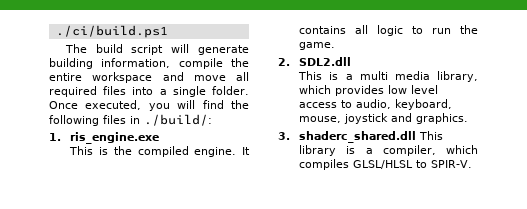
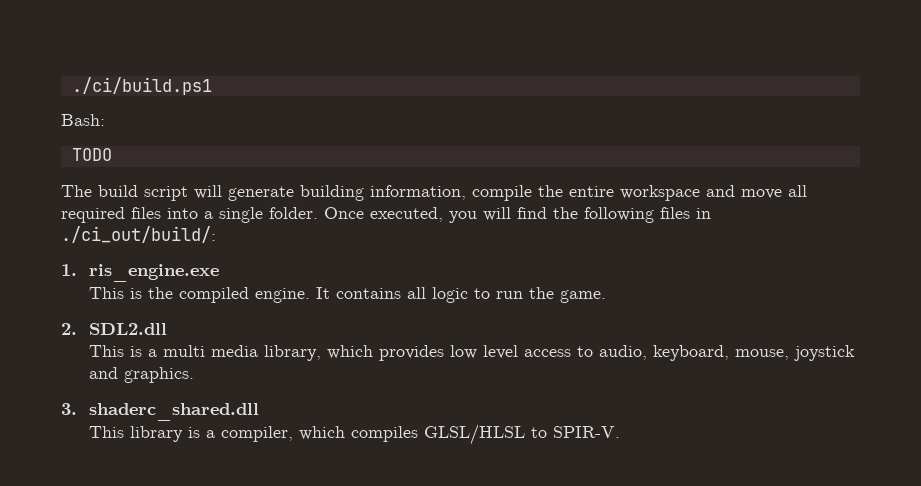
(168, 31) none -> [61,114,105,126] [71,148,112,161] // Bash: // TODO
[144,114,212,126] ./build/: -> [61,226,216,243] ./ci_out/build/:
(417, 137) none -> (259, 412) //

